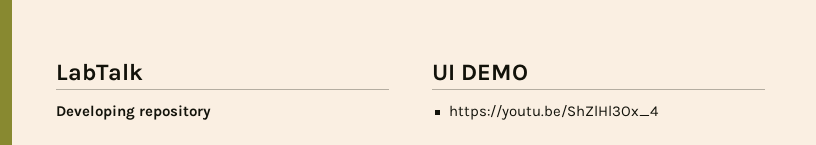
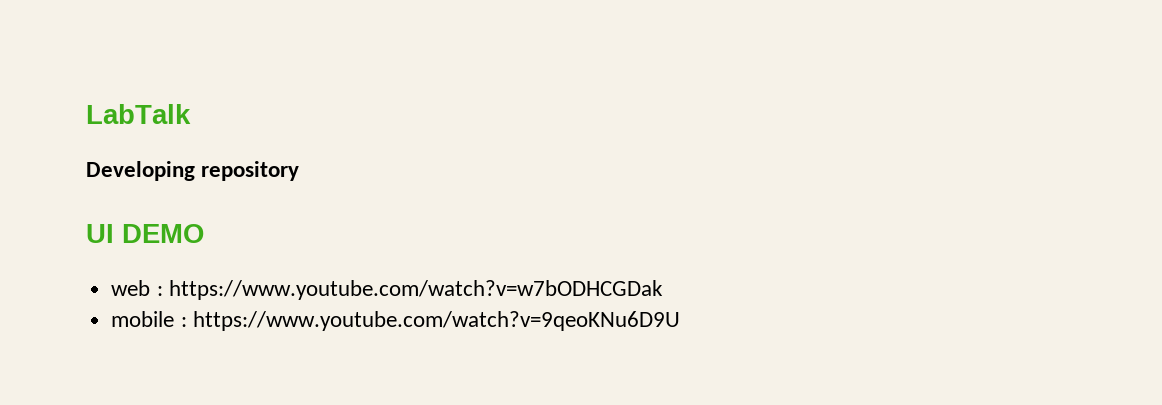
[448,105,659,120] https://youtu.be/ShZlHl3Ox_4 -> [111,280,663,300] [111,311,680,331] web : https://www.youtube.com/watch?v=w7bODHCGDak // mobile : https://www.youtube.com/watch?v=9qeoKNu6D9U

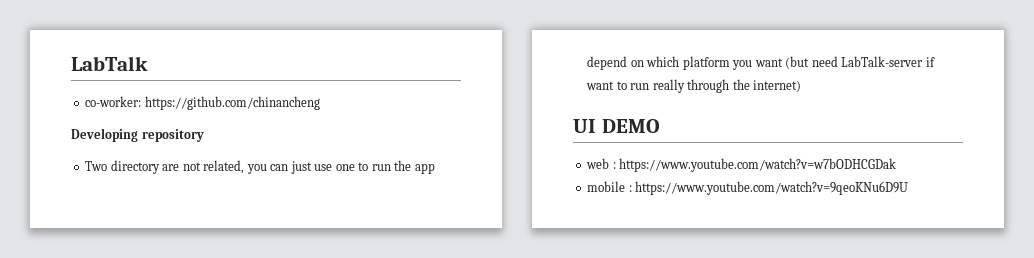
(191, 114) none -> [85,96,320,110] // co-worker: https://github.com/chinancheng
(300, 171) none -> [85,160,435,174] [587,56,935,70] [586,79,802,93] // Two directory are not related, you can just use one to run the app depend on which platform you want (but need LabTalk-server if want to run really through the internet)

